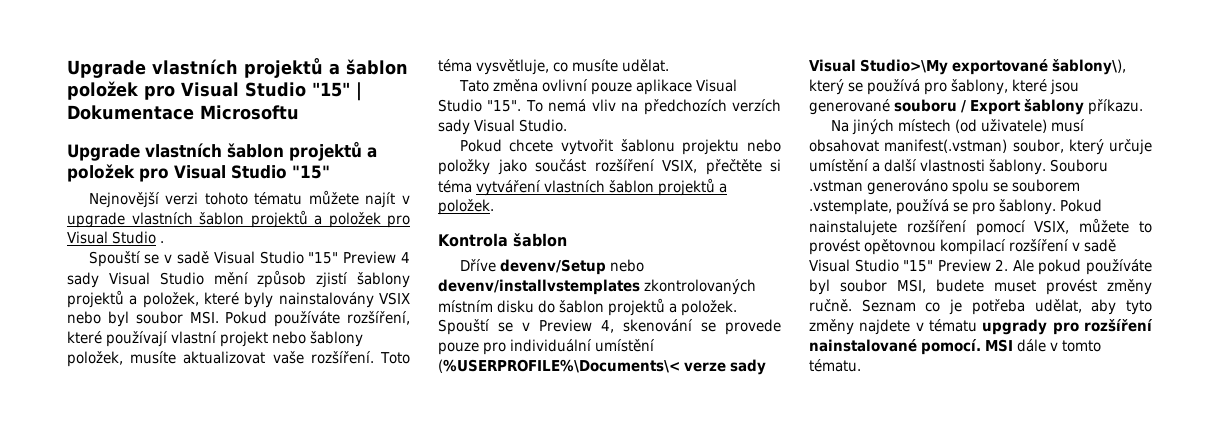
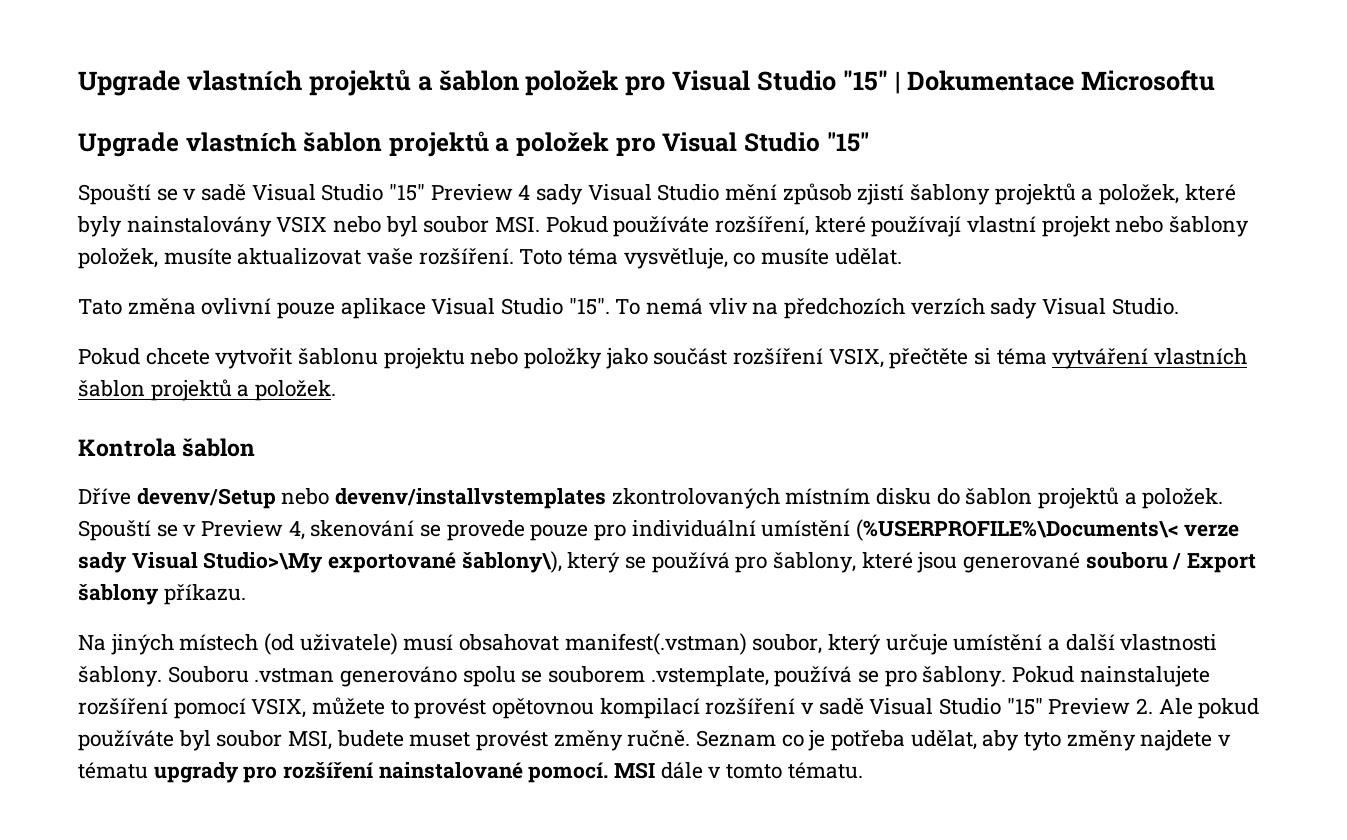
[88,190,410,208] [67,210,410,228] [67,231,164,244] // Nejnovější verzi tohoto tématu můžete najít v upgrade vlastních šablon projektů a položek pro Visual Studio . -> (869, 142) none

